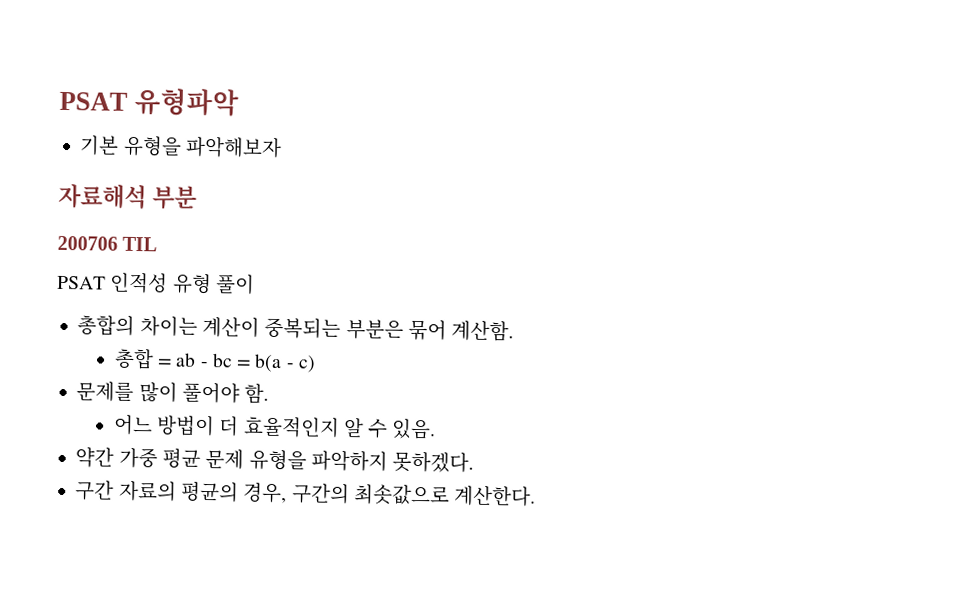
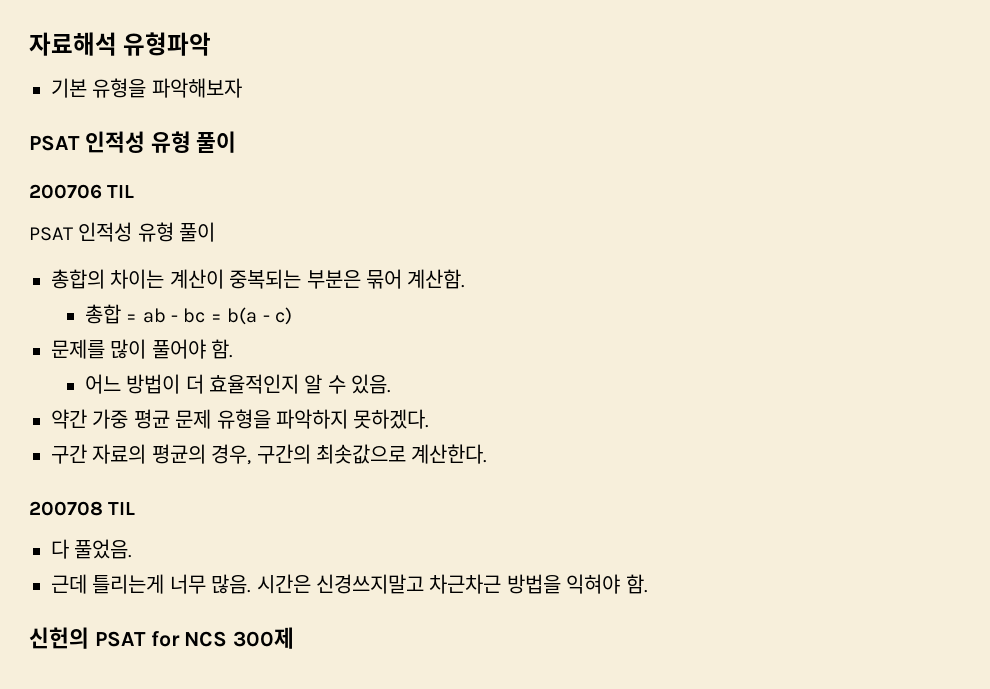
[59,91,128,111] PSAT -> [29,32,117,56] 자료해석
[58,183,198,210] 자료해석 부분 -> [29,131,237,153] PSAT 인적성 유형 풀이
(537, 496) none -> [29,501,136,516] [51,539,133,559] [51,574,648,594] [29,627,295,649] // 200708 TIL // 다 풀었음. // 근데 틀리는게 너무 많음. 시간은 신경쓰지말고 차근차근 방법을 익혀야 함. // 신헌의 PSAT for NCS 300제

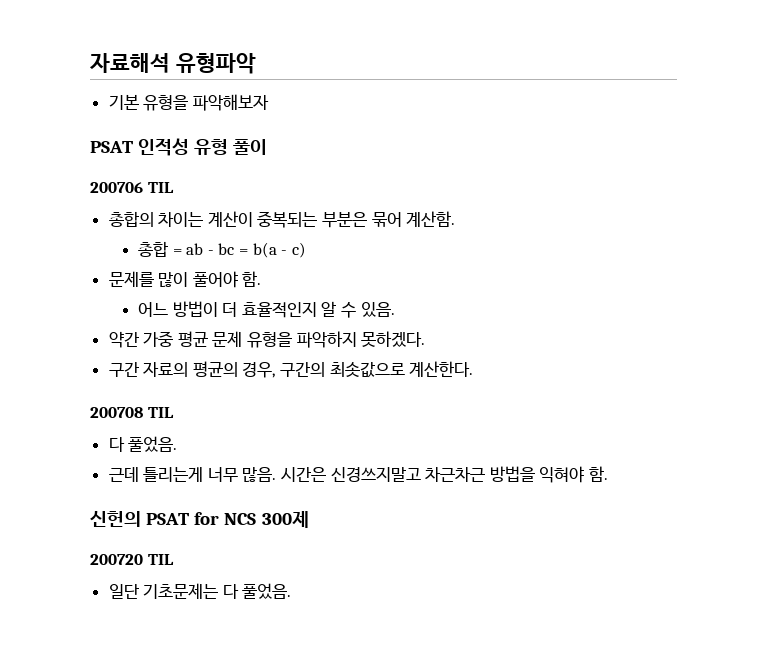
[29,222,216,242] // PSAT 인적성 유형 풀이 -> (174, 187) none
(295, 638) none -> [90,554,174,565] [108,583,292,599] // 200720 TIL // 일단 기초문제는 다 풀었음.

